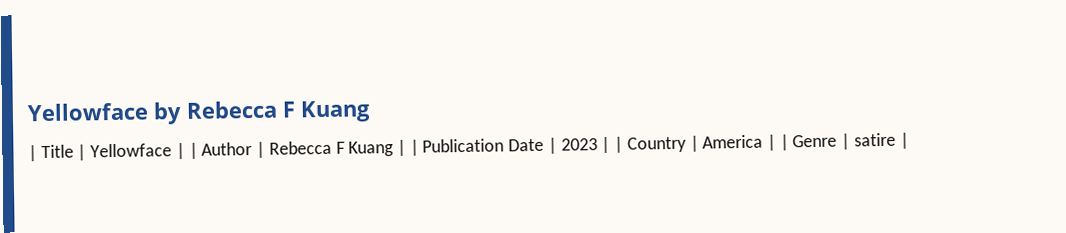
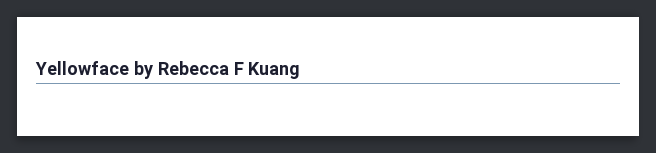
[28,132,909,162] // | Title | Yellowface | | Author | Rebecca F Kuang | | Publication Date | 2023 | | Country | America | | Genre | satire | -> (301, 70) none

